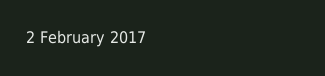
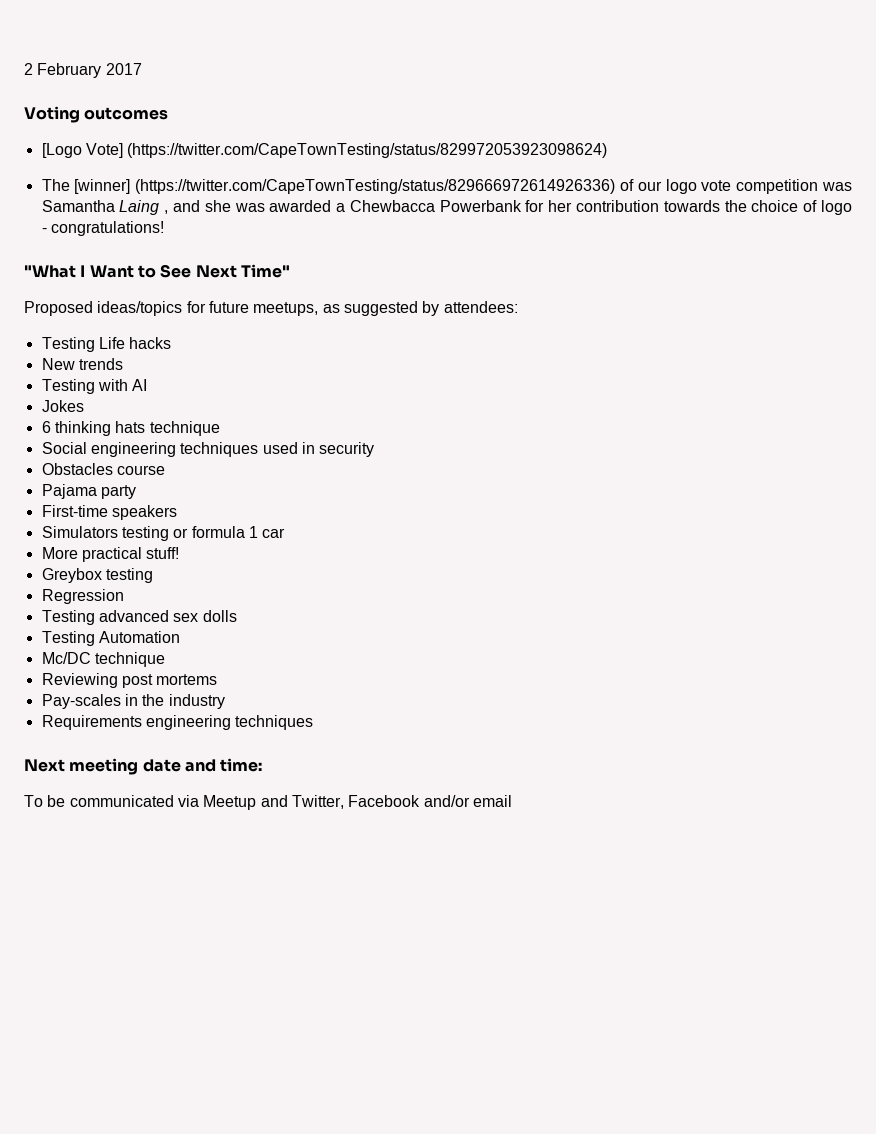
(146, 37) none -> [24,106,169,123] [41,143,608,158] [41,179,852,194] [41,200,852,215] [41,221,164,236] [24,264,290,278] [24,301,518,316] [41,337,172,352] [41,358,123,370] [41,379,148,394] [41,400,84,412] [41,421,220,436] [41,442,375,457] [41,463,165,475] [41,484,136,499] [41,505,177,520] [41,526,286,541] [41,547,180,562] [41,568,153,583] [41,589,124,604] [41,610,237,625] [41,631,180,646] [41,652,165,667] [41,673,218,688] [41,694,225,709] [41,715,314,730] [24,758,263,775] [24,795,512,810] // Voting outcomes // [Logo Vote] (https://twitter.com/CapeTownTesting/status/829972053923098624) // The [winner] (https://twitter.com/CapeTownTesting/status/829666972614926336) of our logo vote competition was Samantha Laing , and she was awarded a Chewbacca Powerbank for her contribution towards the choice of logo - congratulations! // "What I Want to See Next Time" // Proposed ideas/topics for future meetups, as suggested by attendees: // Testing Life hacks // New trends // Testing with AI // Jokes // 6 thinking hats technique // Social engineering techniques used in security // Obstacles course // Pajama party // First-time speakers // Simulators testing or formula 1 car // More practical stuff! // Greybox testing // Regression // Testing advanced sex dolls // Testing Automation // Mc/DC technique // Reviewing post mortems // Pay-scales in the industry // Requirements engineering techniques // Next meeting date and time: // To be communicated via Meetup and Twitter, Facebook and/or email

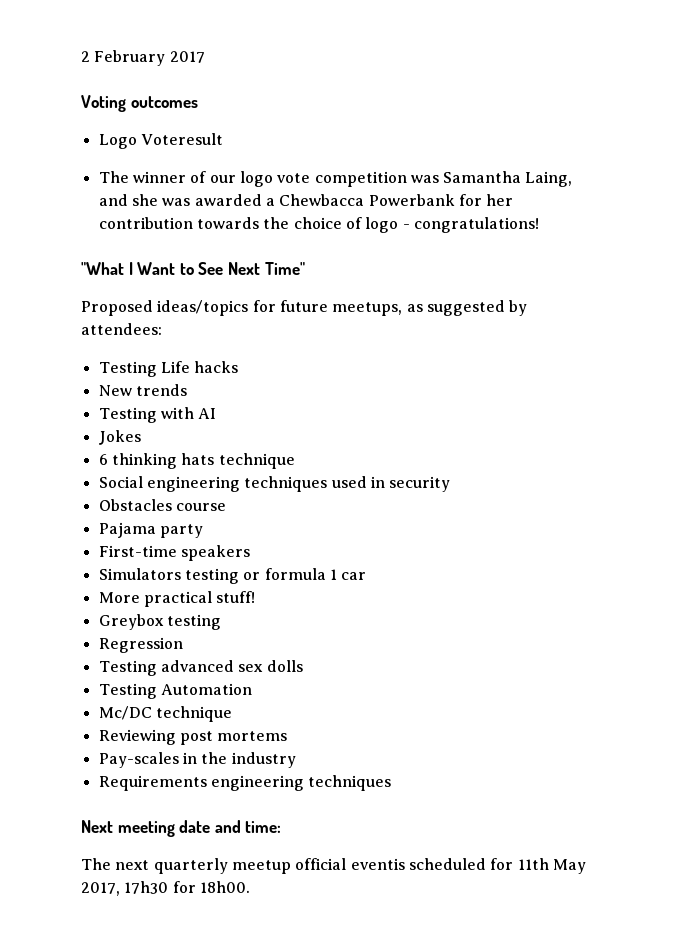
[41,143,608,158] [41,179,616,194] [Logo Vote] (https://twitter.com/CapeTownTesting/status/829972053923098624) // The [winner] (https://twitter.com/CapeTownTesting/status/829666972614926336) -> [98,133,223,149] [98,171,186,183] Logo Voteresult // The winner
[119,200,169,215] Laing , -> [525,171,573,187] Laing,
[24,795,512,810] To be communicated via Meetup and Twitter, Facebook and/or email -> [81,858,586,874] [81,881,250,896] The next quarterly meetup official eventis scheduled for 11th May 2017, 17h30 for 18h00.

